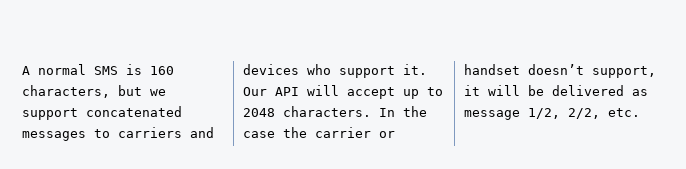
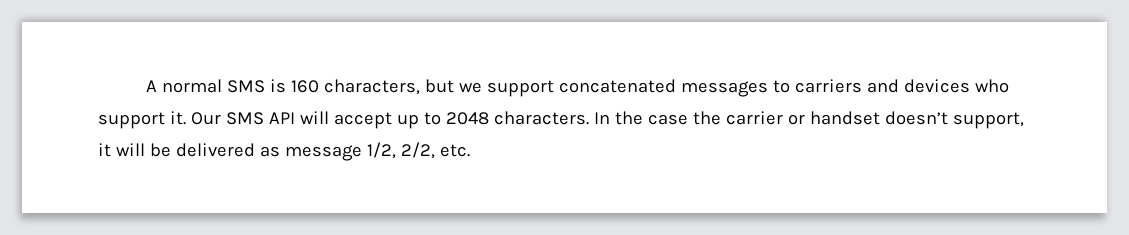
(267, 91) none -> [225,112,264,125] SMS

